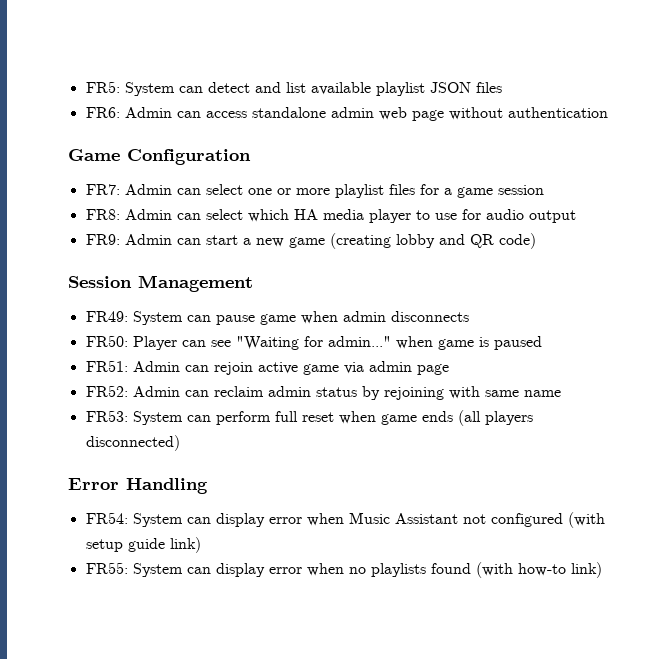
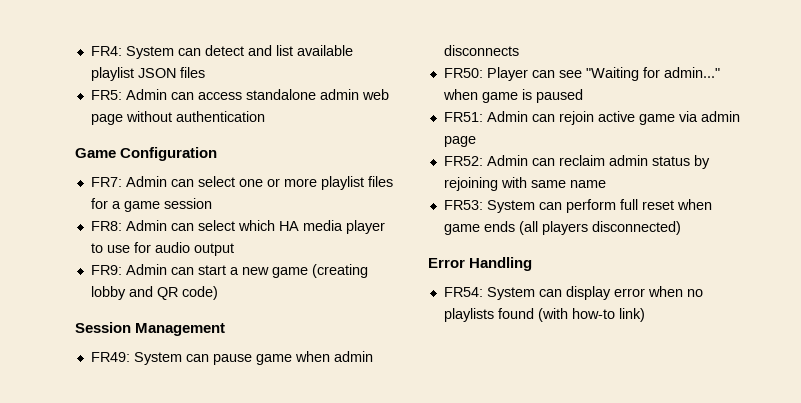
[85,81,120,93] FR5: -> [90,46,122,56] FR4:
[85,107,120,118] FR6: -> [90,90,122,100] FR5:
[348,512,605,528] [85,537,201,553] [85,562,344,577] Music Assistant not configured (with setup guide link) // FR55: System can display error when -> (683, 291) none

